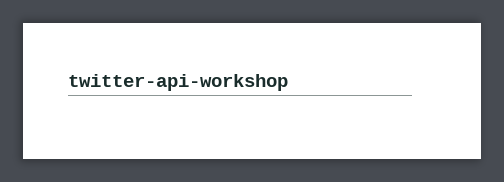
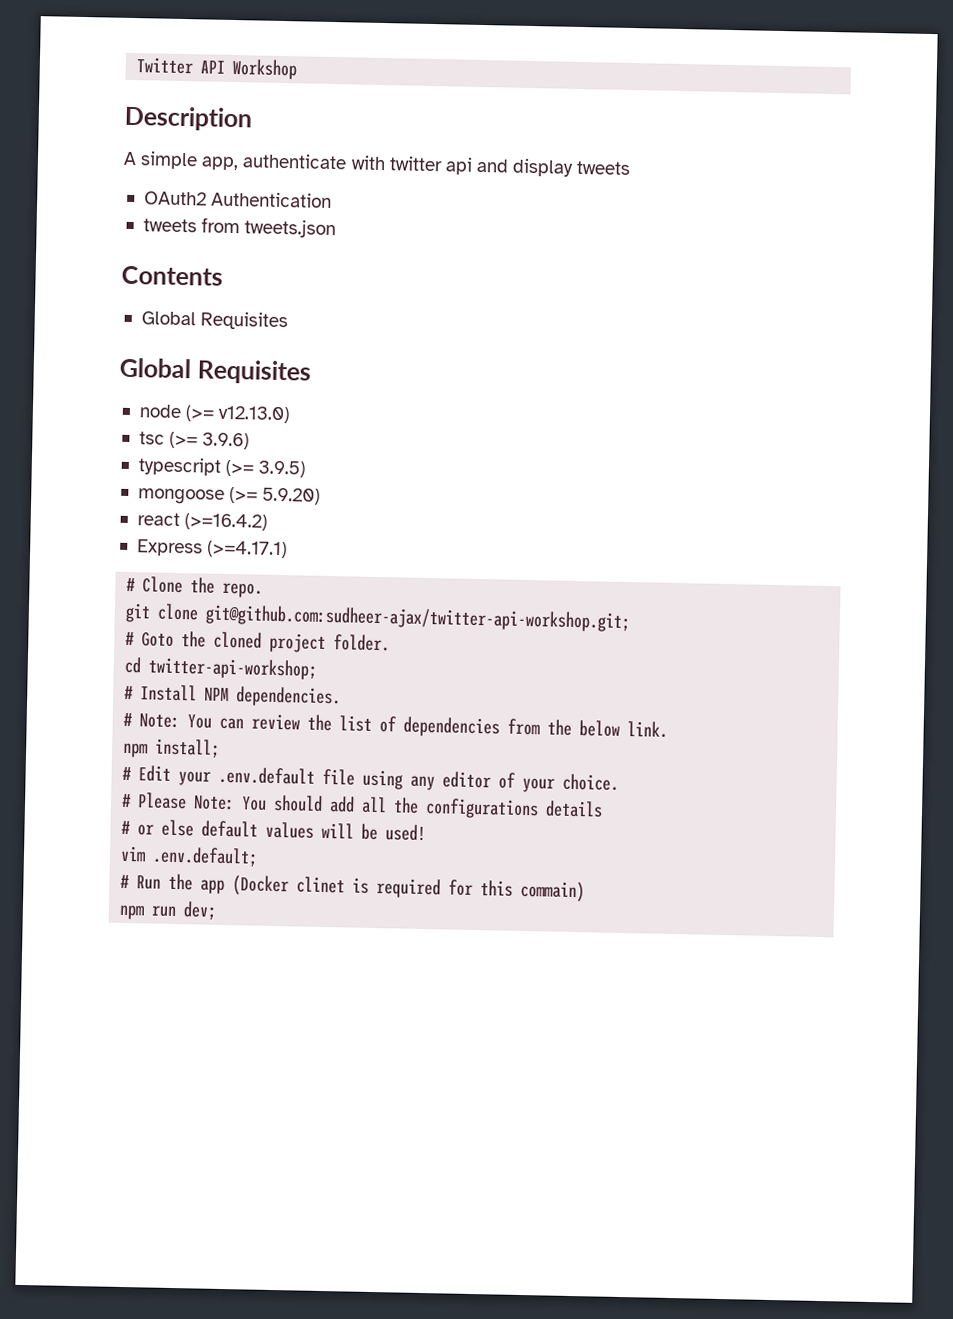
[68,74,288,91] twitter-api-workshop -> [136,57,298,80] [124,105,253,132] [123,151,632,177] [143,191,333,209] [142,217,337,239] [121,265,223,286] [140,311,289,331] [119,357,311,385] [138,404,292,424] [138,431,251,450] [137,457,307,478] [137,487,322,505] [136,512,269,531] [136,539,289,559] [126,576,264,598] [125,602,631,633] [125,631,391,653] [124,656,318,680] [124,684,342,708] [123,712,669,738] [122,738,221,758] [122,765,620,793] [121,792,604,820] [121,819,427,842] [120,845,259,867] [120,873,586,903] [119,901,218,920] Twitter API Workshop // Description // A simple app, authenticate with twitter api and display tweets // OAuth2 Authentication // tweets from tweets.json // Contents // Global Requisites // Global Requisites // node (>= v12.13.0) // tsc (>= 3.9.6) // typescript (>= 3.9.5) // mongoose (>= 5.9.20) // react (>=16.4.2) // Express (>=4.17.1) // # Clone the repo. // git clone git@github.com:sudheer-ajax/twitter-api-workshop.git; // # Goto the cloned project folder. // cd twitter-api-workshop; // # Install NPM dependencies. // # Note: You can review the list of dependencies from the below link. // npm install; // # Edit your .env.default file using any editor of your choice. // # Please Note: You should add all the configurations details // # or else default values will be used! // vim .env.default; // # Run the app (Docker clinet is required for this commain) // npm run dev;

